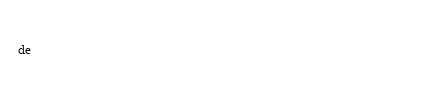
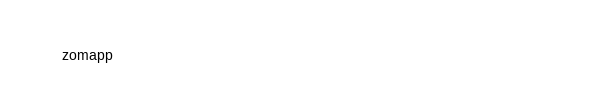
[18,45,31,54] de -> [62,52,113,63] zomapp

